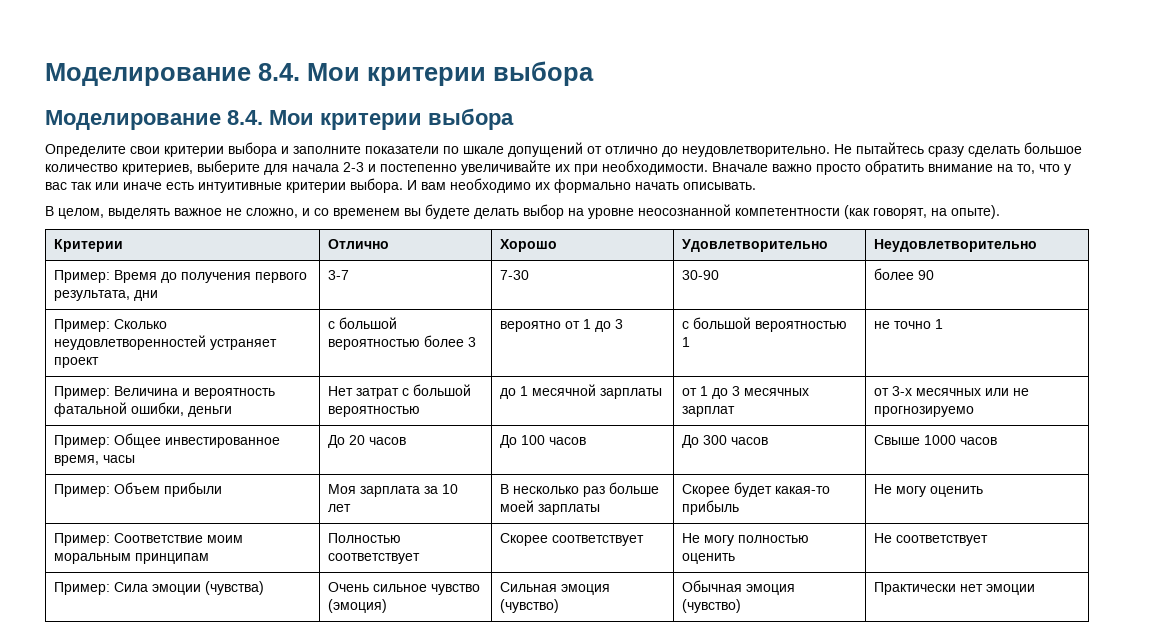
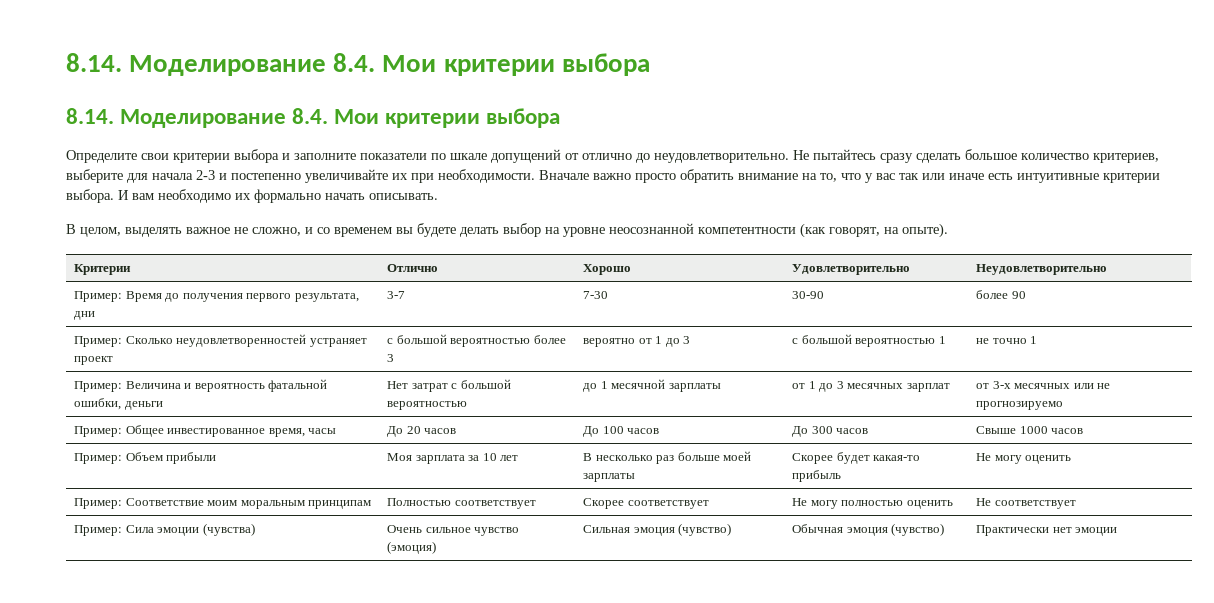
[45,61,594,86] Моделирование 8.4. Мои критерии выбора // -> [66,53,650,76] [66,108,114,124] 8.14. Моделирование 8.4. Мои критерии выбора // 8.14.

